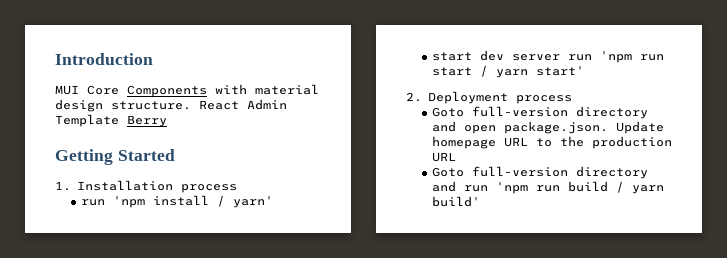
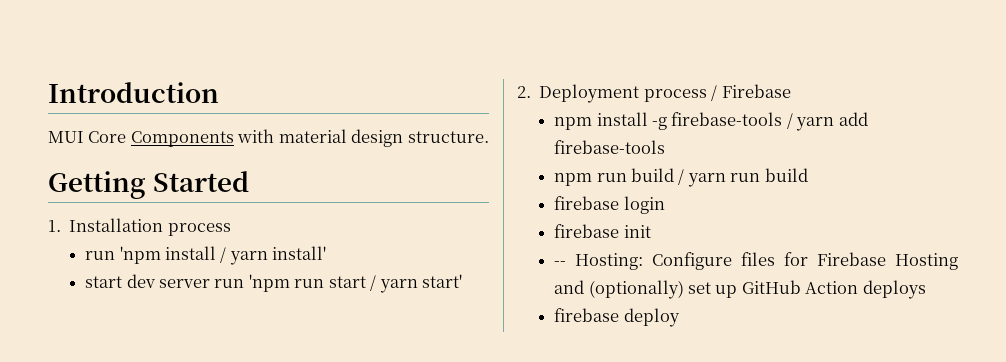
[199,99,287,110] [55,114,167,127] React Admin Template Berry -> (489, 137) none
[232,196,273,208] yarn' -> [229,246,327,265] yarn install'
[431,106,648,119] [431,121,664,134] [431,136,672,149] [431,152,456,162] [431,166,648,179] [431,181,664,194] [431,196,480,207] // Goto full-version directory and open package.json. Update homepage URL to the production URL // Goto full-version directory and run 'npm run build / yarn build' -> [711,84,791,101] [554,112,868,131] [554,140,666,154] [554,168,808,187] [554,196,665,214] [554,224,651,238] [554,252,958,270] [554,280,926,299] [554,308,680,327] / Firebase // npm install -g firebase-tools / yarn add firebase-tools // npm run build / yarn run build // firebase login // firebase init // -- Hosting: Configure files for Firebase Hosting and (optionally) set up GitHub Action deploys // firebase deploy

